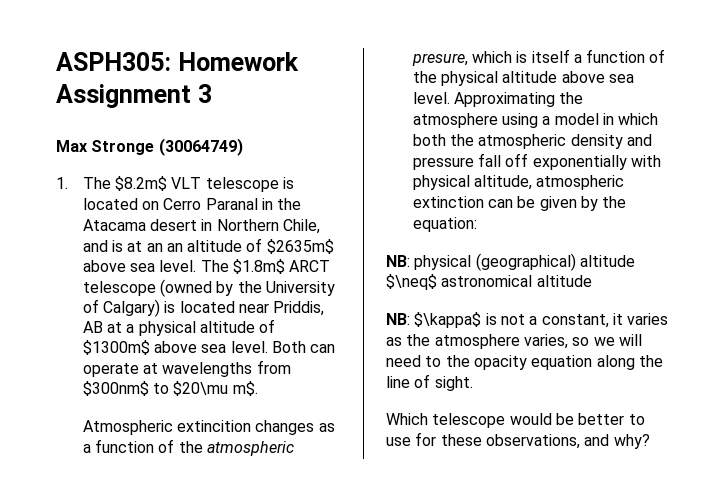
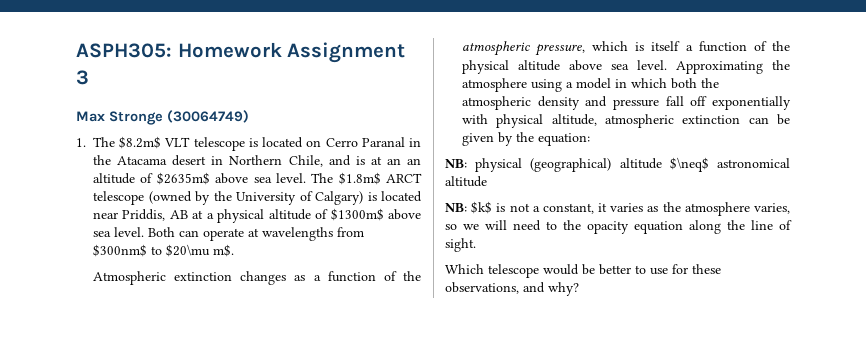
[176,420,251,432] extincition -> [174,272,233,281] extinction
[411,53,468,66] presure, -> [534,44,585,56] pressure,
[414,312,482,328] $\kappa$ -> [471,201,493,214] $k$

